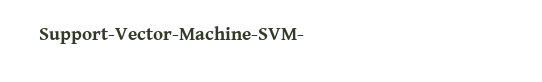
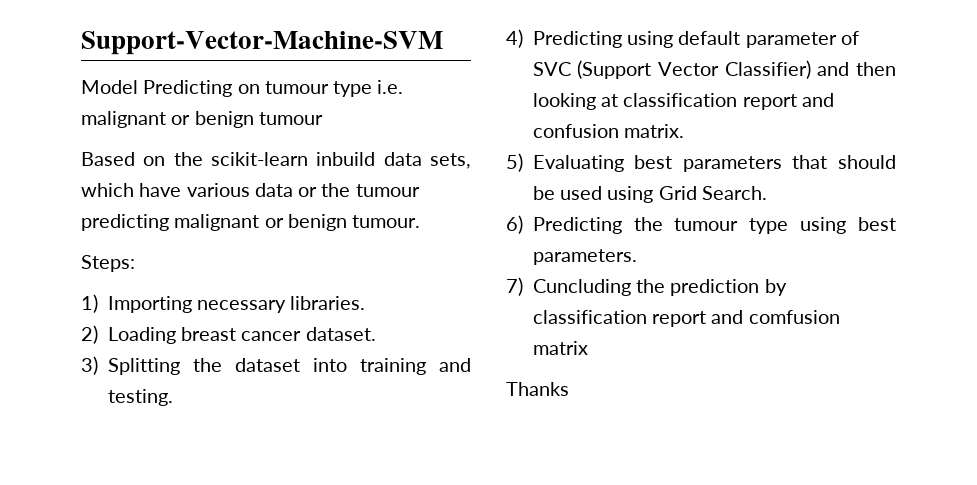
[39,26,304,44] Support-Vector-Machine-SVM- -> [81,31,443,55] [81,80,404,97] [81,111,323,128] [81,152,471,169] [81,183,420,197] [81,214,421,231] [81,255,135,272] [81,294,366,313] [81,325,376,344] [81,356,472,375] [107,389,173,406] [506,29,859,48] [532,60,896,79] [532,93,834,110] [532,124,685,138] [506,153,896,172] [532,186,767,203] [506,215,896,234] [532,249,637,265] [506,277,787,296] [532,310,840,327] [532,341,588,355] [506,382,569,396] Support-Vector-Machine-SVM // Model Predicting on tumour type i.e. malignant or benign tumour // Based on the scikit-learn inbuild data sets, which have various data or the tumour predicting malignant or benign tumour. // Steps: // 1) Importing necessary libraries. // 2) Loading breast cancer dataset. // 3) Splitting the dataset into training and testing. // 4) Predicting using default parameter of SVC (Support Vector Classifier) and then looking at classification report and confusion matrix. // 5) Evaluating best parameters that should be used using Grid Search. // 6) Predicting the tumour type using best parameters. // 7) Cuncluding the prediction by classification report and comfusion matrix // Thanks

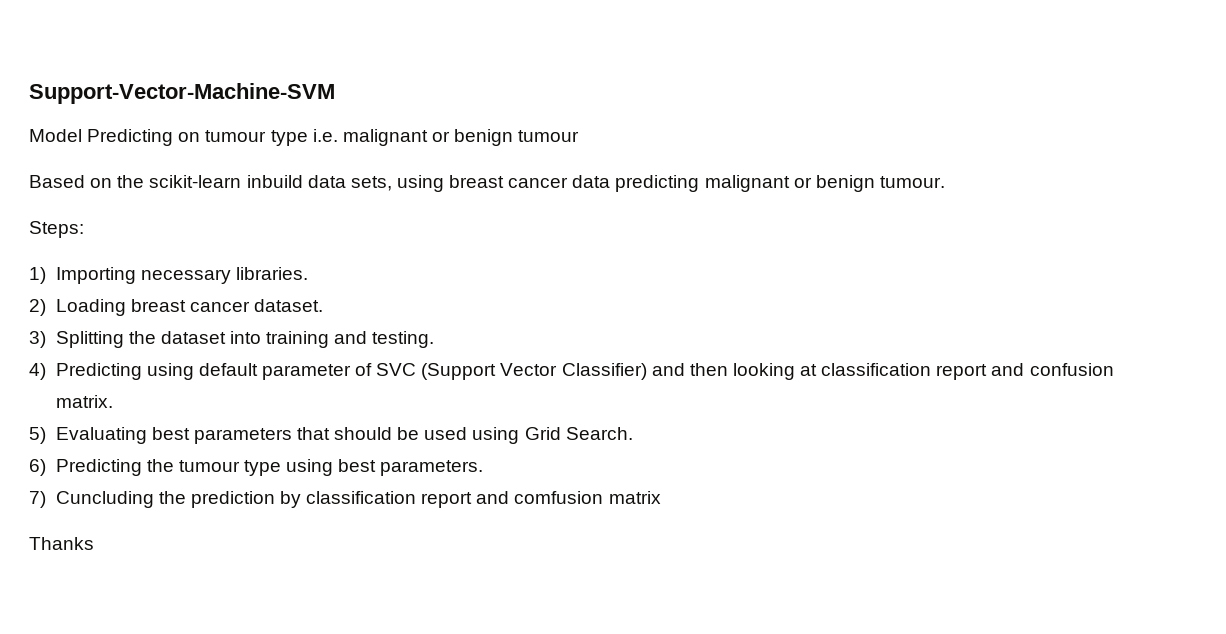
[81,183,420,197] which have various data or the tumour -> [396,175,611,192] using breast cancer data

